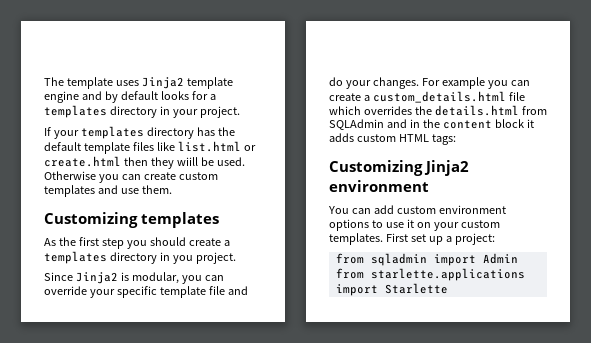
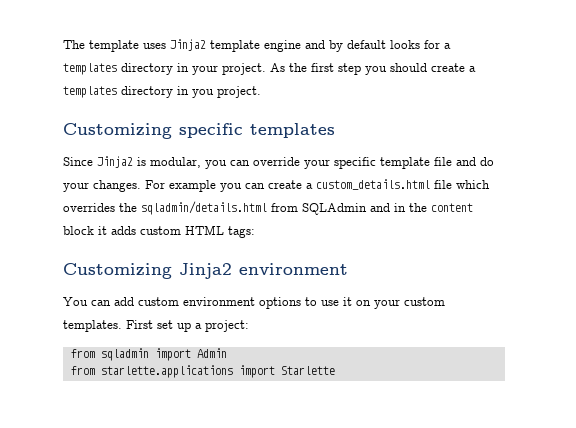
[44,126,235,139] [44,141,256,154] [44,156,245,169] [44,171,218,183] [44,185,172,197] [44,212,220,228] // If your templates directory has the default template files like list.html or create.html then they wiill be used. Otherwise you can create custom templates and use them. // Customizing templates // -> (266, 69) none
(236, 258) none -> [63,123,335,139] // Customizing specific templates
[434,105,519,116] details.html -> [141,201,267,215] sqladmin/details.html

